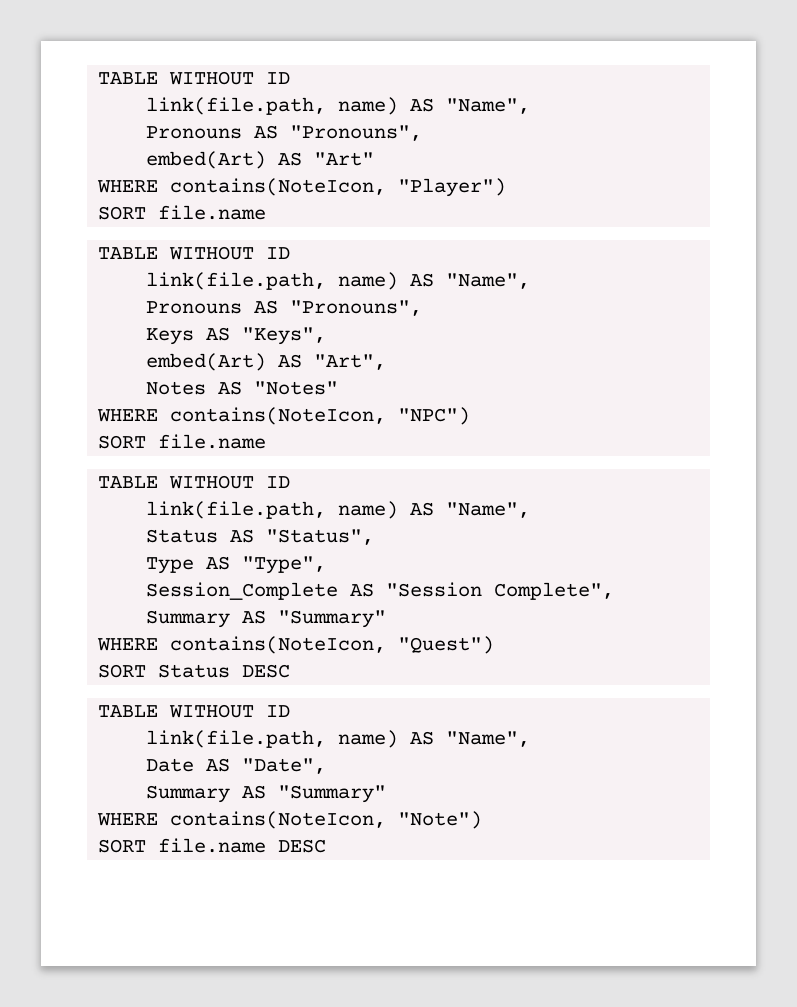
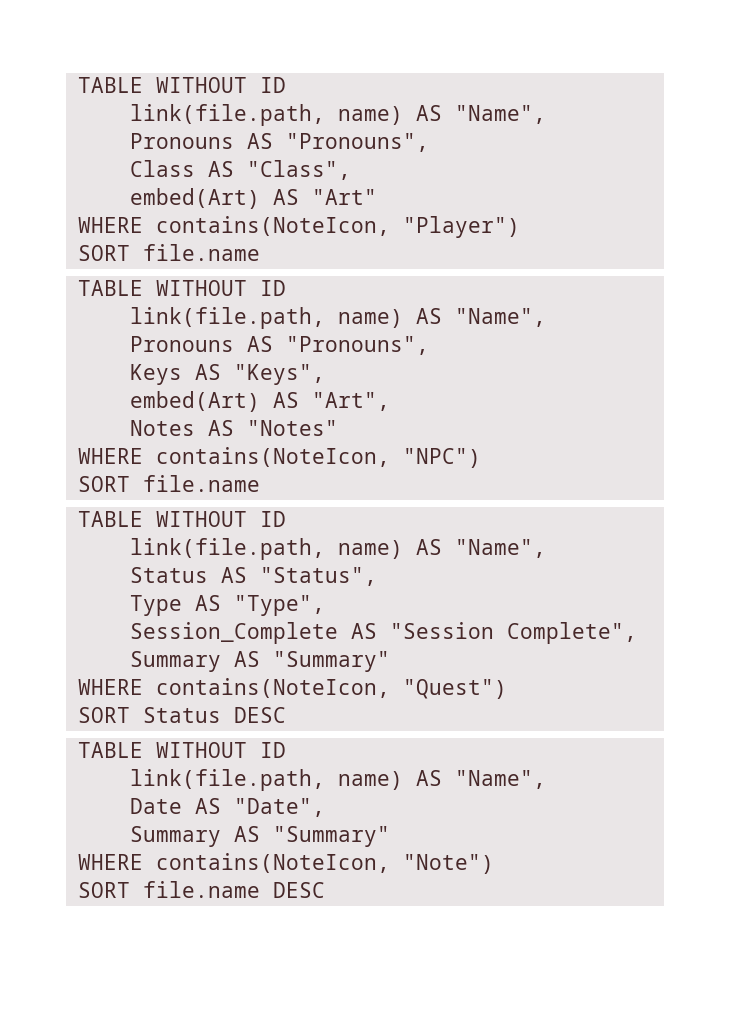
(423, 133) none -> [130,160,352,180] // Class AS "Class",

